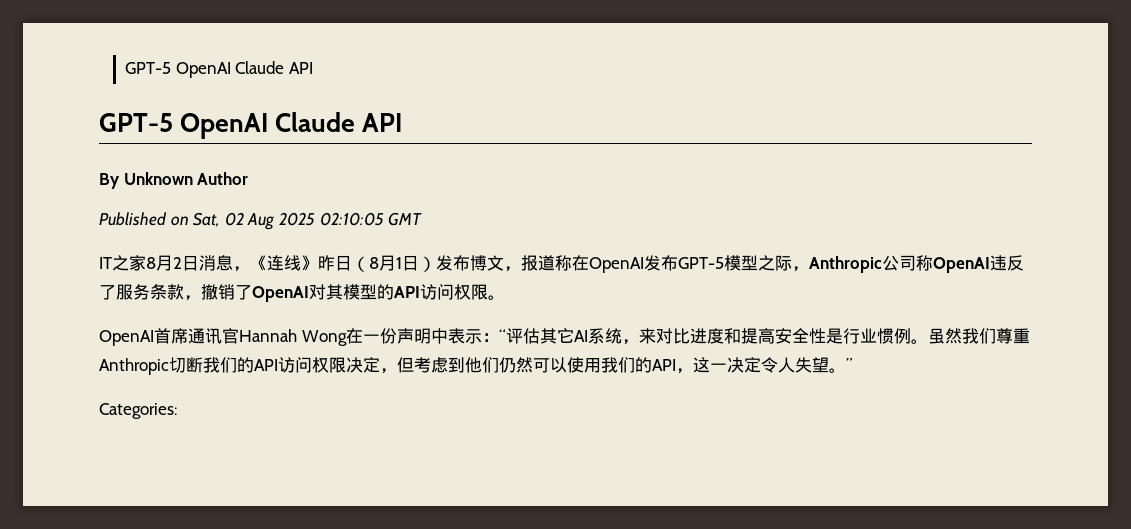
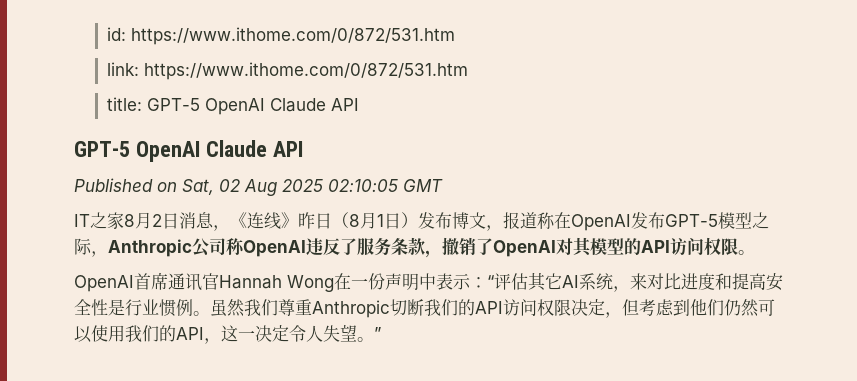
(124, 68) none -> [107,27,456,45] [107,62,469,80] [107,97,143,111] id: https://www.ithome.com/0/872/531.htm // link: https://www.ithome.com/0/872/531.htm // title:
[99,172,249,189] // By Unknown Author -> (303, 149) none
[99,403,177,419] // Categories: -> (381, 333) none

